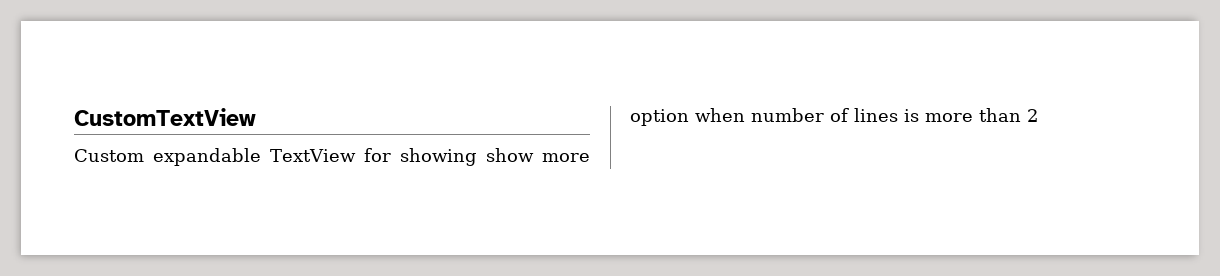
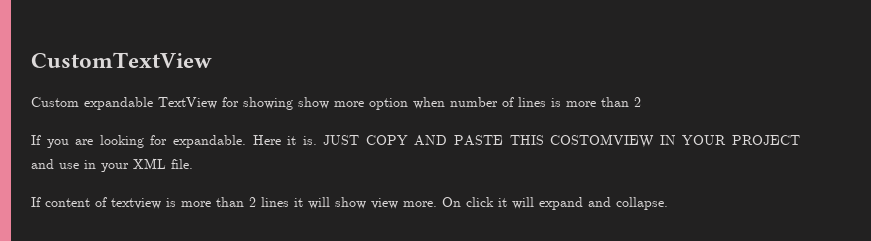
(1038, 115) none -> [31,134,800,148] [31,158,193,172] [31,197,668,210] // If you are looking for expandable. Here it is. JUST COPY AND PASTE THIS COSTOMVIEW IN YOUR PROJECT and use in your XML file. // If content of textview is more than 2 lines it will show view more. On click it will expand and collapse.

